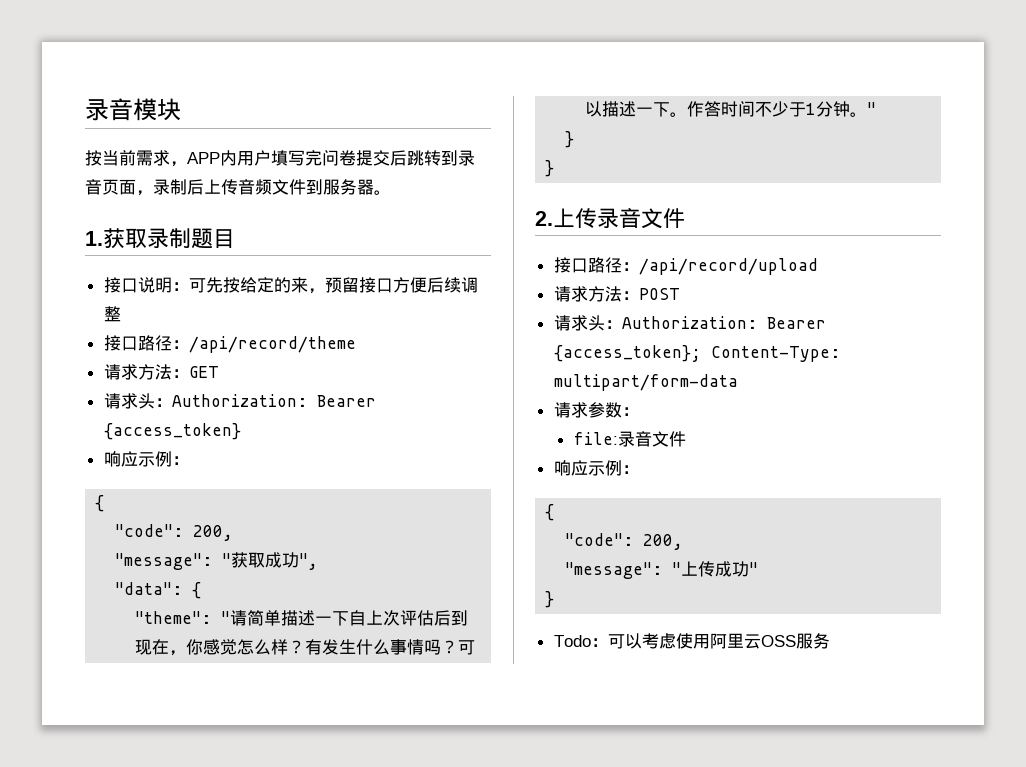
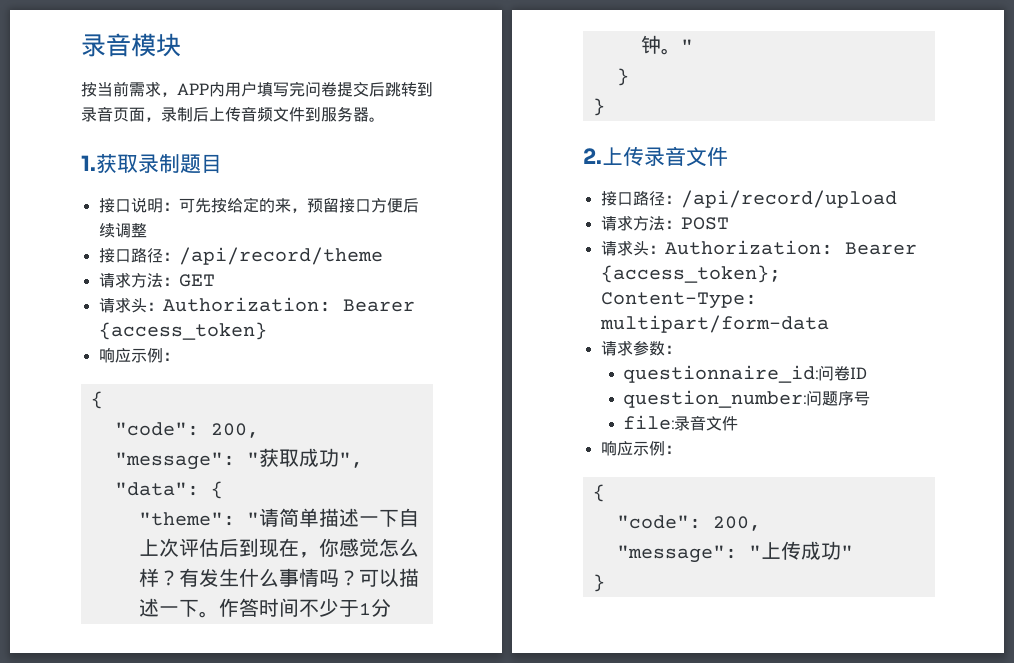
(639, 411) none -> [623,365,868,383] [623,390,871,408] // questionnaire_id:问卷ID // question_number:问题序号
[553,633,830,649] // Todo：可以考虑使用阿里云OSS服务 -> (605, 583) none

